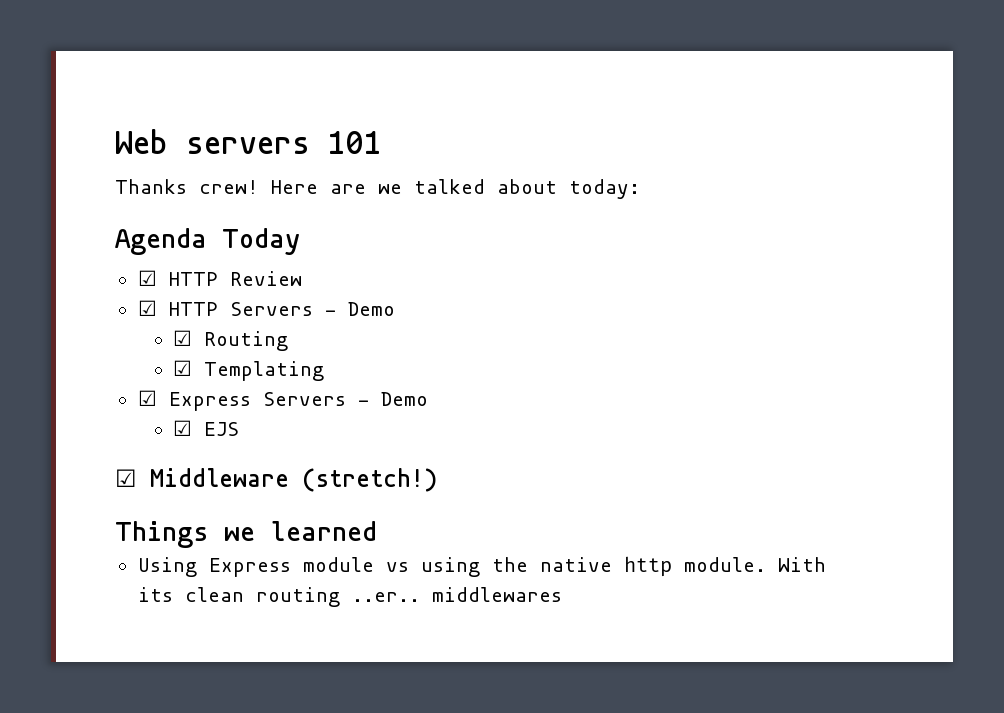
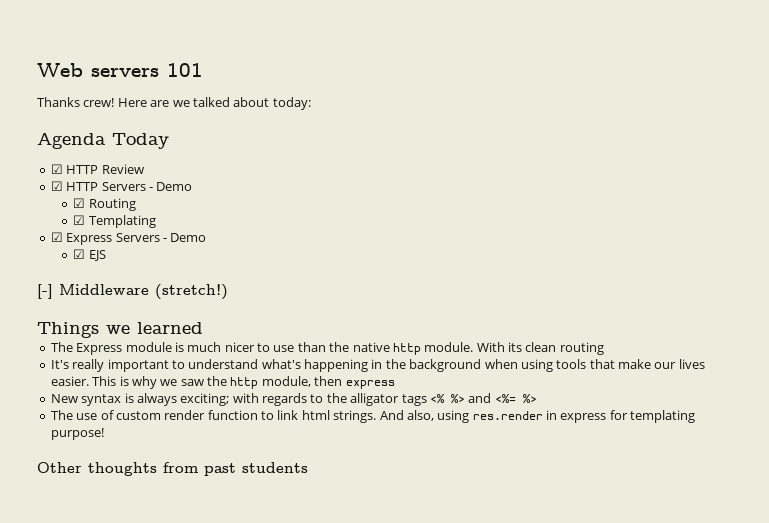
[115,469,137,487] ☑ -> [37,284,53,299] [-]
[137,557,197,577] Using -> [50,342,73,352] The
[385,557,480,577] vs using -> [174,342,326,352] is much nicer to use than
[351,587,562,602] ..er.. middlewares -> [50,359,705,372] [50,376,395,389] [50,393,537,406] [50,410,696,423] [50,428,104,440] [37,462,308,476] // It's really important to understand what's happening in the background when using tools that make our lives easier. This is why we saw the http module, then express // New syntax is always exciting; with regards to the alligator tags <% %> and <%= %> // The use of custom render function to link html strings. And also, using res.render in express for templating purpose! // Other thoughts from past students

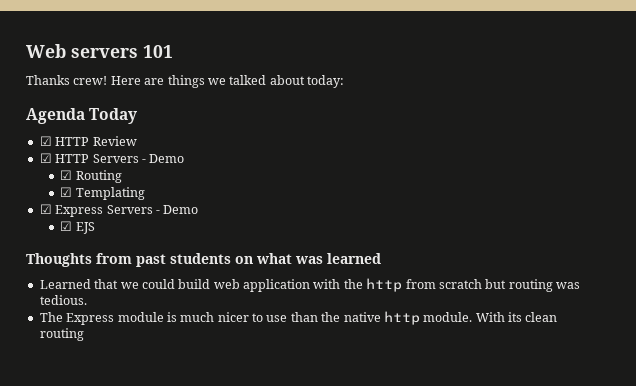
(170, 103) none -> [167,75,205,88] things
[37,284,228,300] [37,322,203,338] [-] Middleware (stretch!) // Things we learned -> [26,253,381,267] [39,278,580,292] [39,295,87,305] Thoughts from past students on what was learned // Learned that we could build web application with the http from scratch but routing was tedious.
[50,359,705,372] [50,376,395,389] [50,393,537,406] [50,410,696,423] [50,428,104,440] [37,462,308,476] // It's really important to understand what's happening in the background when using tools that make our lives easier. This is why we saw the http module, then express // New syntax is always exciting; with regards to the alligator tags <% %> and <%= %> // The use of custom render function to link html strings. And also, using res.render in express for templating purpose! // Other thoughts from past students -> (84, 334) none

